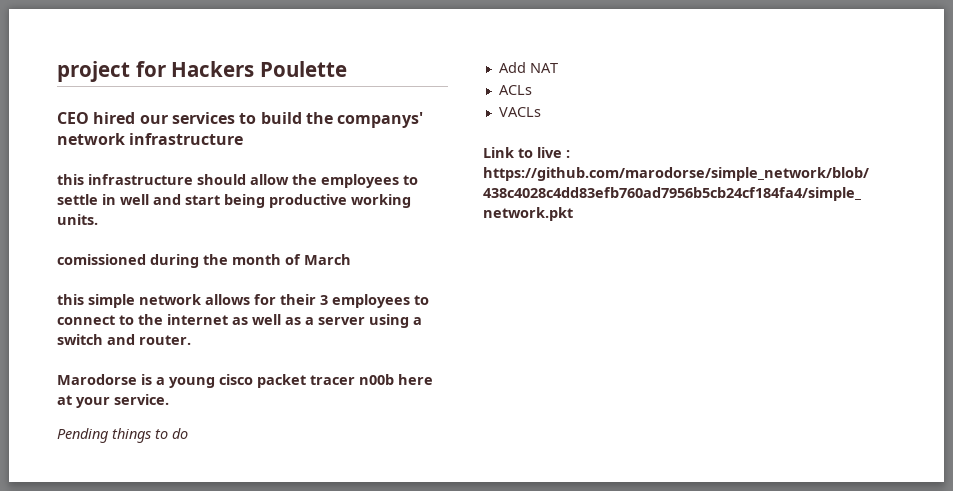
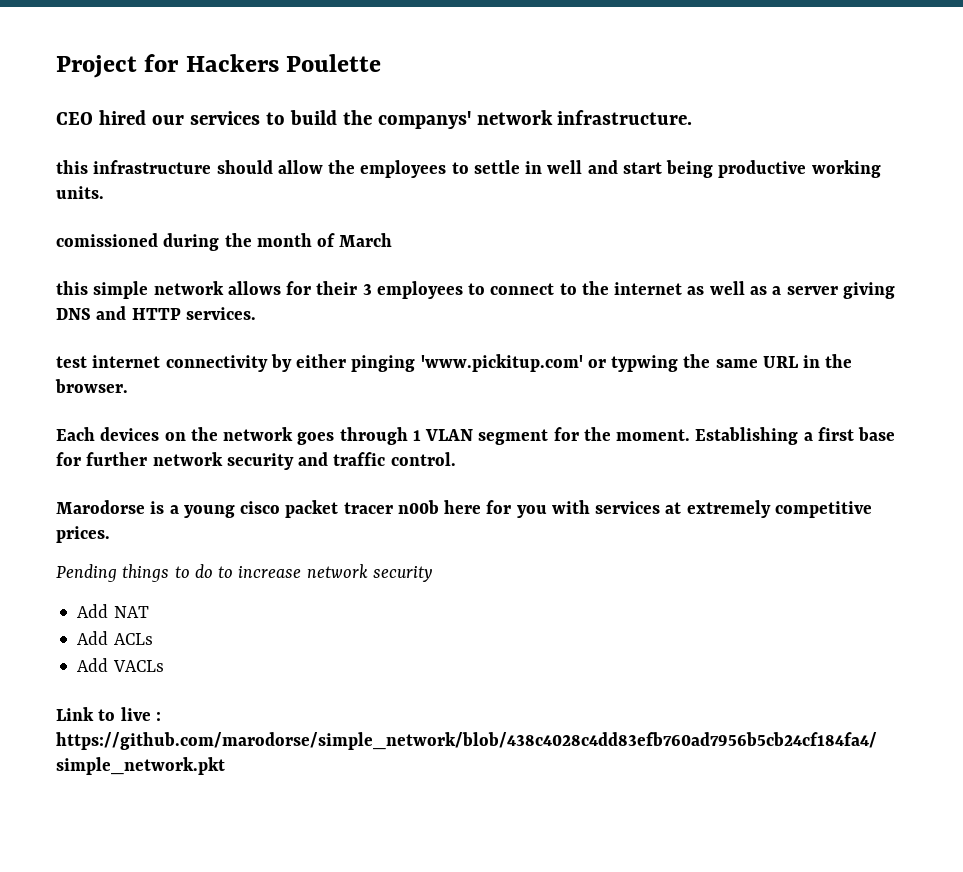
[57,61,130,82] project -> [56,55,137,78] Project
[129,133,244,145] infrastructure -> [557,110,693,125] infrastructure.
[369,314,422,328] [57,334,191,345] using a switch and router. -> [842,282,895,299] [56,306,256,320] [56,354,853,372] [55,379,128,393] [56,427,896,445] [56,452,456,470] giving DNS and HTTP services. // test internet connectivity by either pinging 'www.pickitup.com' or typwing the same URL in the browser. // Each devices on the network goes through 1 VLAN segment for the moment. Establishing a first base for further network security and traffic control.
[57,394,169,408] at your service. -> [486,500,872,518] [56,526,110,543] for you with services at extremely competitive prices.
(188, 433) none -> [218,564,432,582] to increase network security
(558, 68) none -> [77,631,109,645] Add
(532, 90) none -> [77,658,109,672] Add

